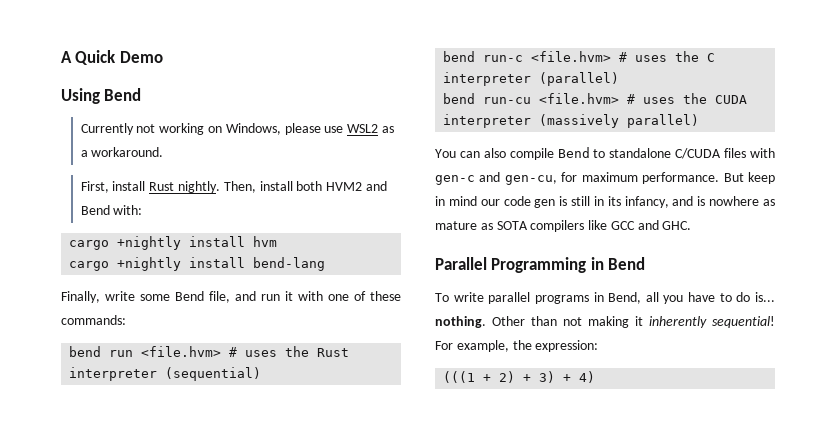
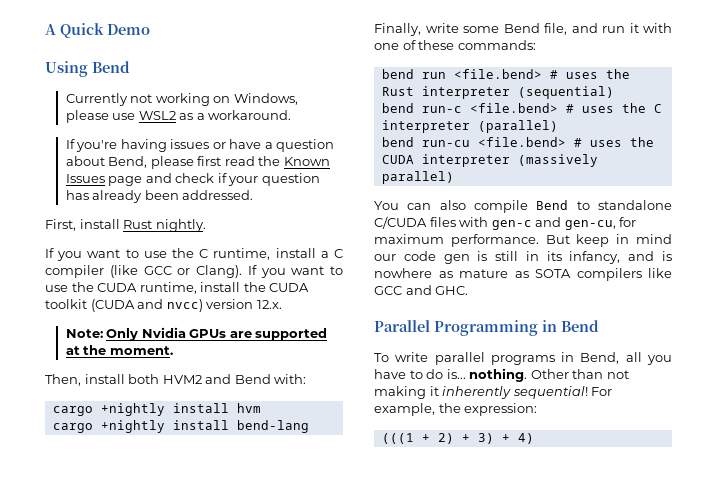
[80,181,221,193] First, install Rust nightly. -> [65,139,335,152] [65,156,330,169] [65,173,320,186] [65,190,254,203] [45,219,206,232] [45,248,343,261] [45,265,343,278] [45,282,310,294] [45,299,282,312] [65,327,328,341] [65,345,173,355] If you're having issues or have a question about Bend, please first read the Known Issues page and check if your question has already been addressed. // First, install Rust nightly. // If you want to use the C runtime, install a C compiler (like GCC or Clang). If you want to use the CUDA runtime, install the CUDA toolkit (CUDA and nvcc) version 12.x. // Note: Only Nvidia GPUs are supported at the moment. //
[141,346,222,357] <file.hvm> -> [453,69,542,79] <file.bend>
[531,51,612,62] <file.hvm> -> [469,103,558,113] <file.bend>
[539,93,620,104] <file.hvm> -> [477,137,566,147] <file.bend>

